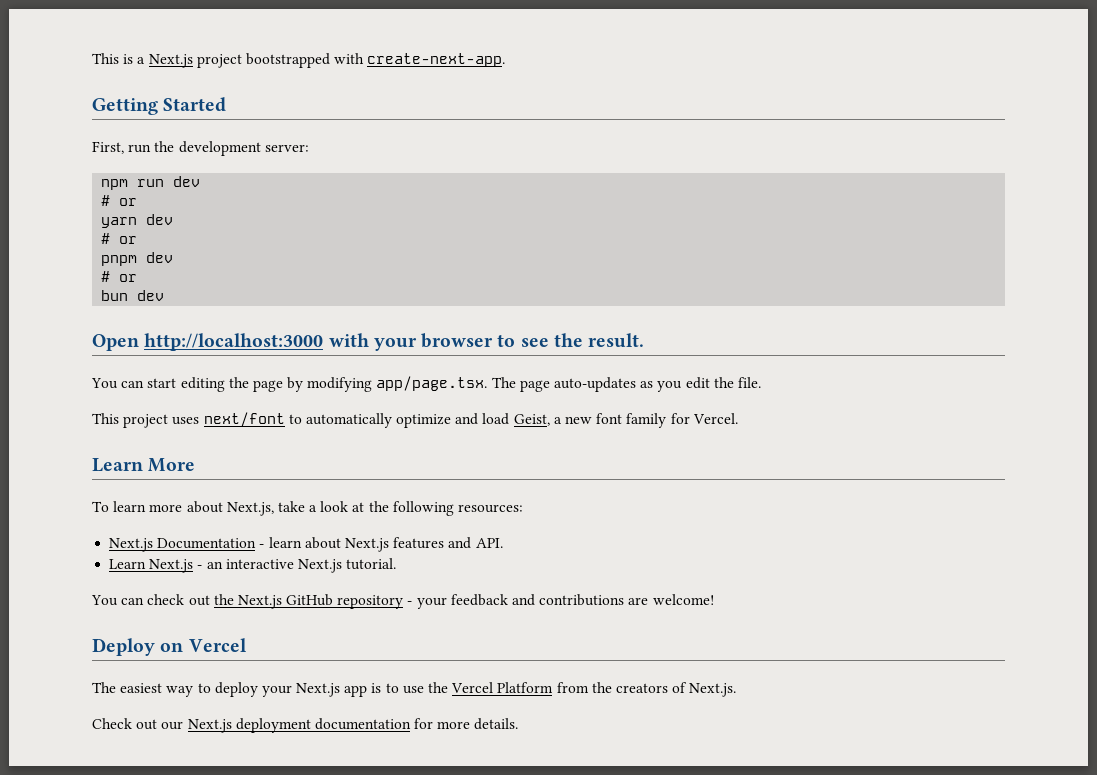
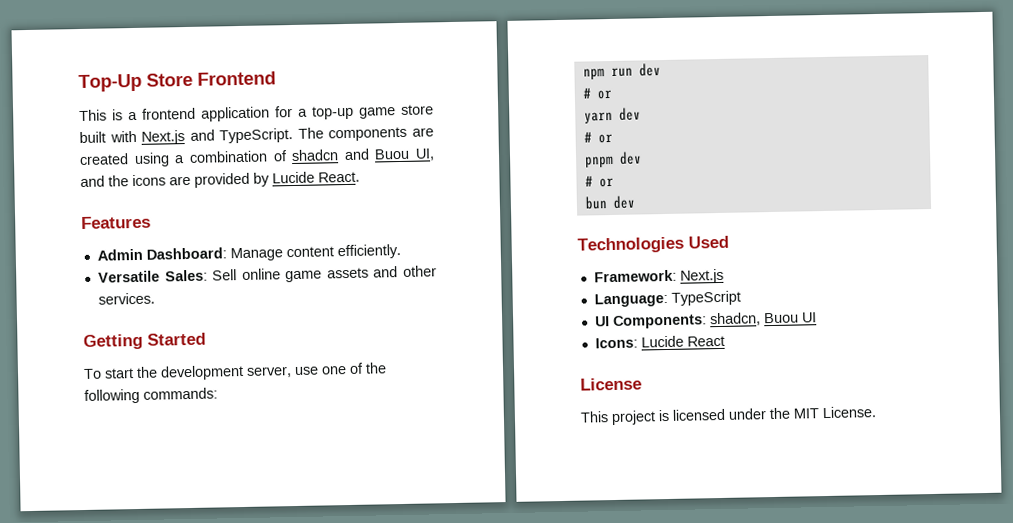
[92,53,506,68] [92,97,227,115] [92,141,309,156] This is a Next.js project bootstrapped with create-next-app. // Getting Started // First, run the development server: -> [78,71,276,93] [79,104,434,122] [79,126,434,145] [79,148,435,168] [80,171,360,188] [81,215,151,230] [96,243,401,262] [97,265,437,283] [97,292,155,305] [83,332,206,350] [83,362,387,381] [84,387,218,404] Top-Up Store Frontend // This is a frontend application for a top-up game store built with Next.js and TypeScript. The components are created using a combination of shadcn and Buou UI, and the icons are provided by Lucide React. // Features // Admin Dashboard: Manage content efficiently. // Versatile Sales: Sell online game assets and other services. // Getting Started // To start the development server, use one of the following commands:
[92,333,645,351] [91,376,761,392] [92,412,738,428] [92,458,196,472] [92,501,524,516] [109,537,503,552] [109,558,397,573] [91,594,714,609] [92,638,247,656] [92,682,737,697] [92,718,519,733] Open http://localhost:3000 with your browser to see the result. // You can start editing the page by modifying app/page.tsx. The page auto-updates as you edit the file. // This project uses next/font to automatically optimize and load Geist, a new font family for Vercel. // Learn More // To learn more about Next.js, take a look at the following resources: // Next.js Documentation - learn about Next.js features and API. // Learn Next.js - an interactive Next.js tutorial. // You can check out the Next.js GitHub repository - your feedback and contributions are welcome! // Deploy on Vercel // The easiest way to deploy your Next.js app is to use the Vercel Platform from the creators of Next.js. // Check out our Next.js deployment documentation for more details. -> [577,235,729,254] [593,268,724,284] [593,290,741,308] [594,312,817,330] [594,335,725,349] [580,377,642,391] [580,406,876,426] Technologies Used // Framework: Next.js // Language: TypeScript // UI Components: shadcn, Buou UI // Icons: Lucide React // License // This project is licensed under the MIT License.

